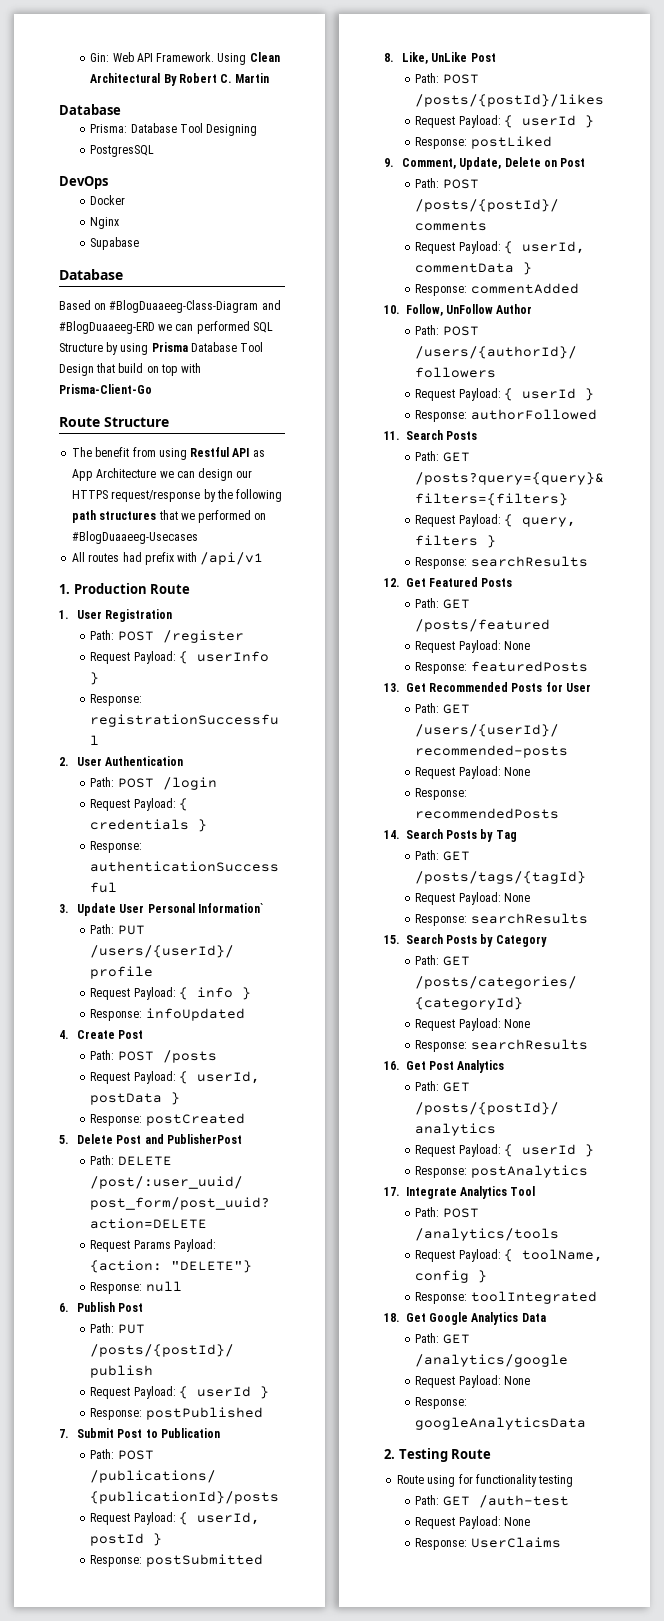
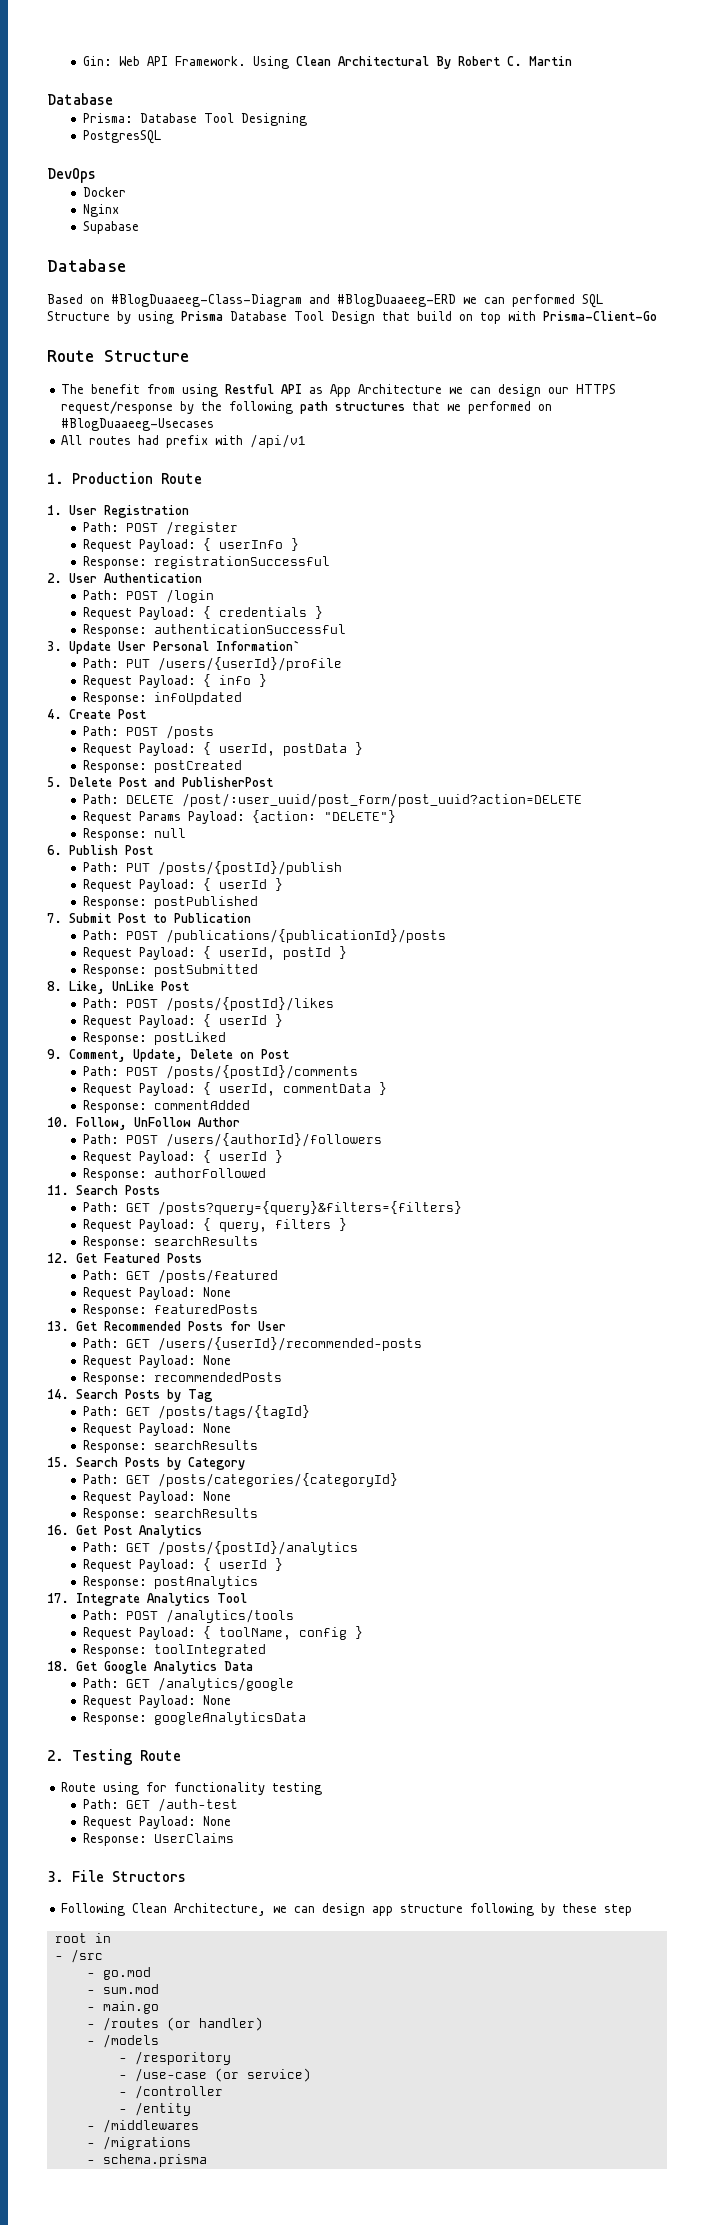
(561, 1542) none -> [47,1870,186,1882] [61,1903,633,1916] [54,1933,111,1943] [54,1949,103,1963] [86,1967,151,1980] [86,1984,159,1994] [86,2001,159,2014] [86,2017,263,2031] [86,2034,159,2048] [118,2051,231,2065] [118,2068,311,2082] [118,2085,223,2099] [118,2102,191,2116] [86,2119,199,2133] [86,2136,191,2150] [86,2154,207,2167] // 3. File Structors // Following Clean Architecture, we can design app structure following by these step // root in // - /src // - go.mod // - sum.mod // - main.go // - /routes (or handler) // - /models // - /resporitory // - /use-case (or service) // - /controller // - /entity // - /middlewares // - /migrations // - schema.prisma

